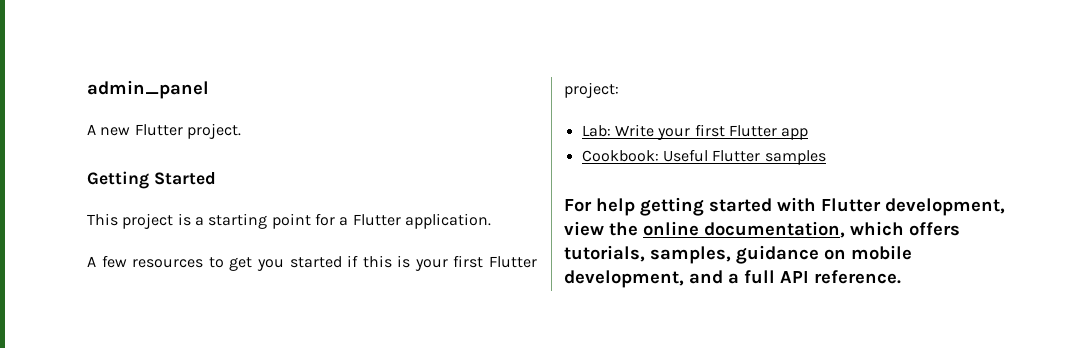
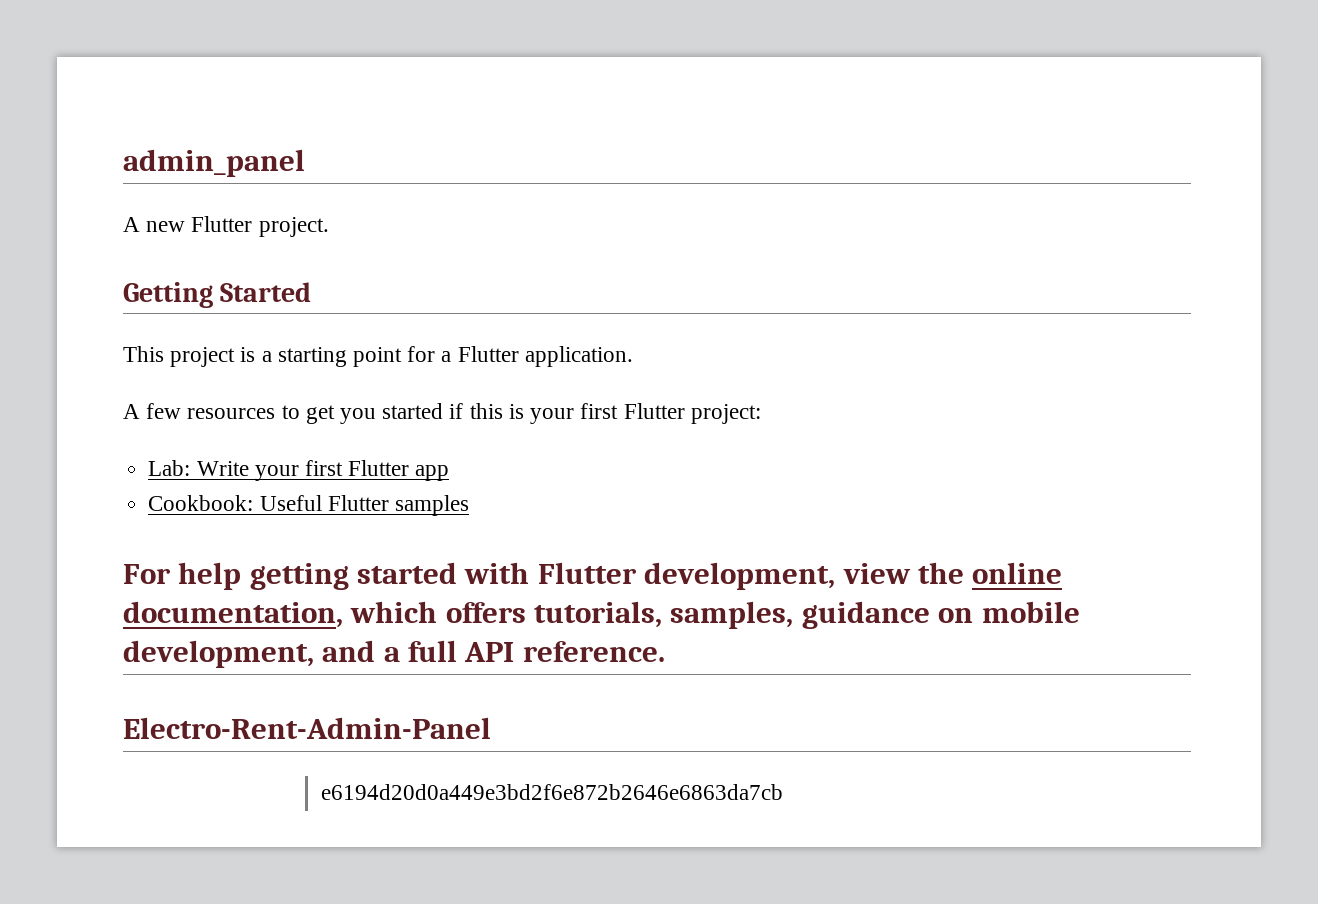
(901, 277) none -> [123,717,491,739] [320,784,783,800] // Electro-Rent-Admin-Panel // e6194d20d0a449e3bd2f6e872b2646e6863da7cb

